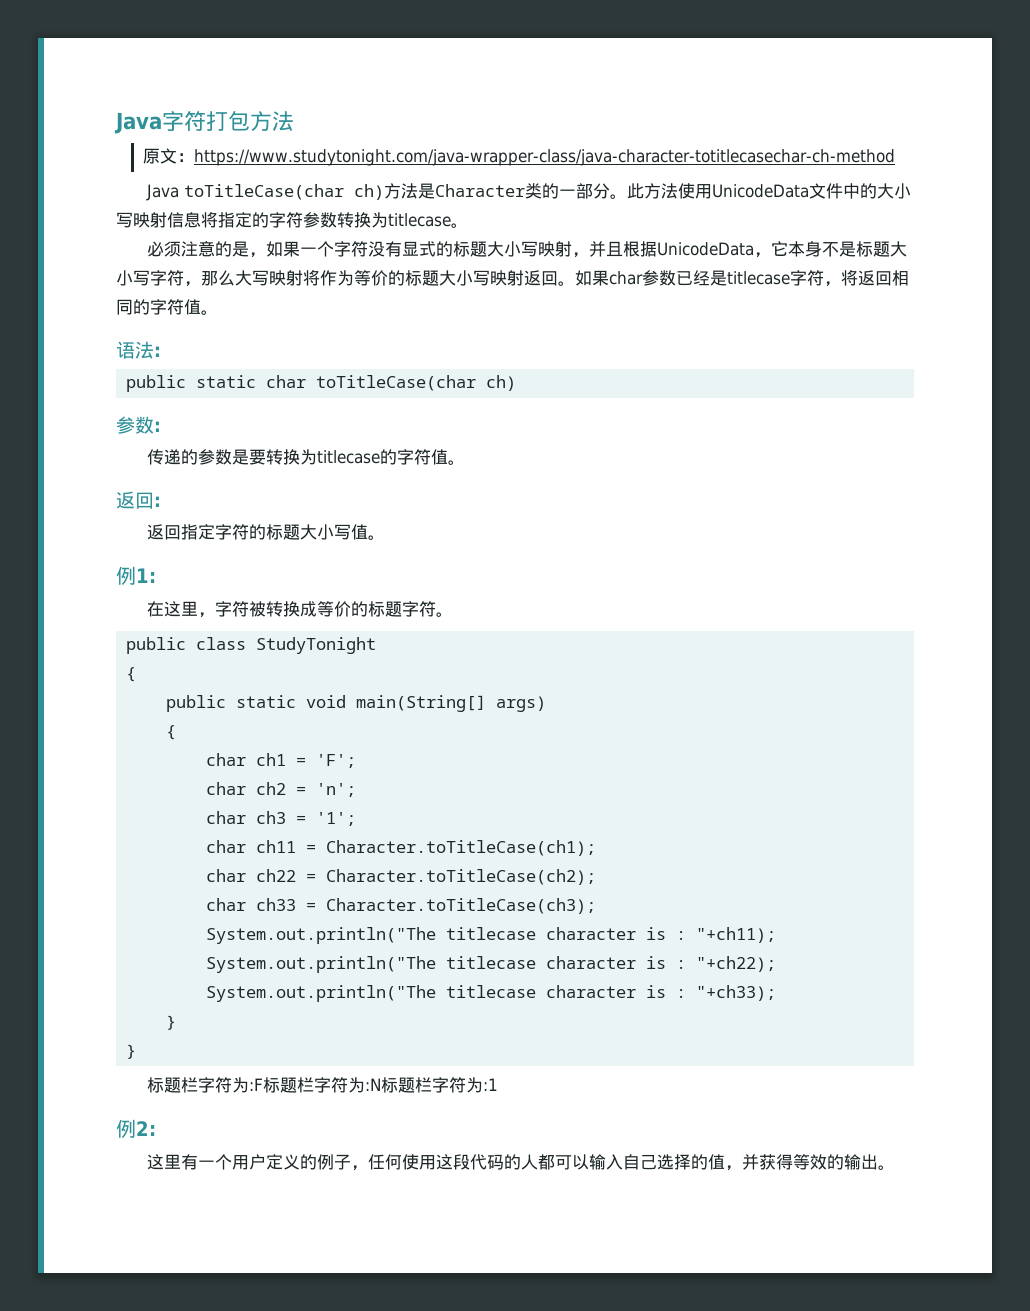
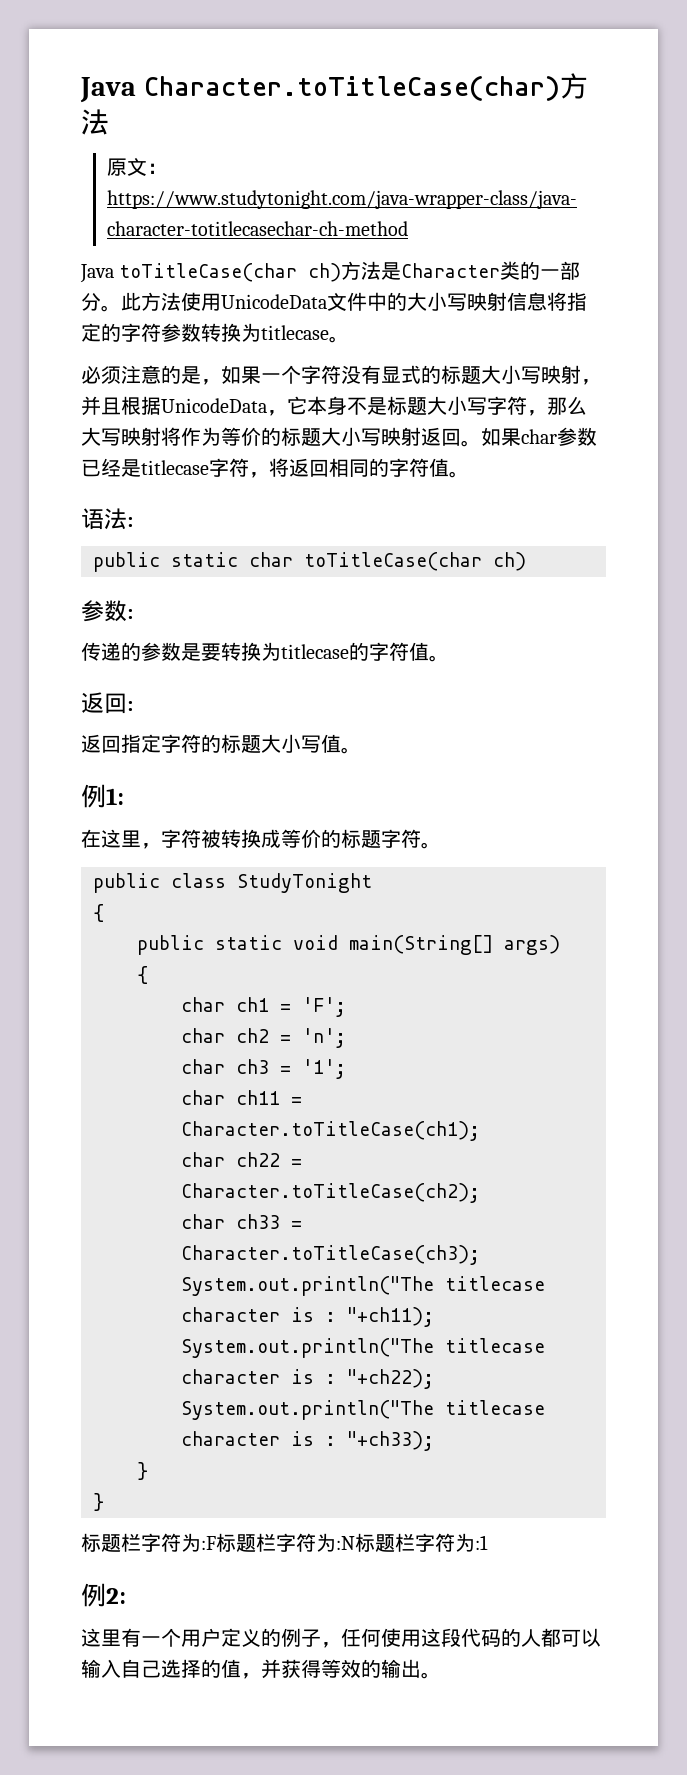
[114,111,250,134] Java字符打包 -> [80,76,560,103] Java Character.toTitleCase(char)

